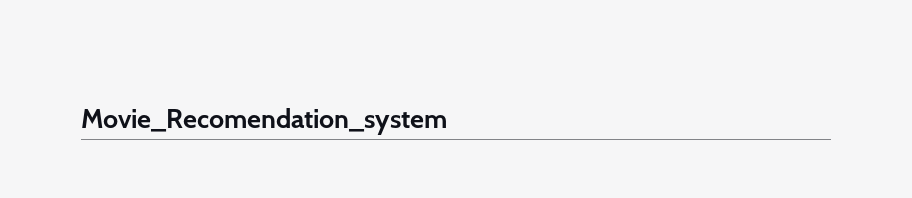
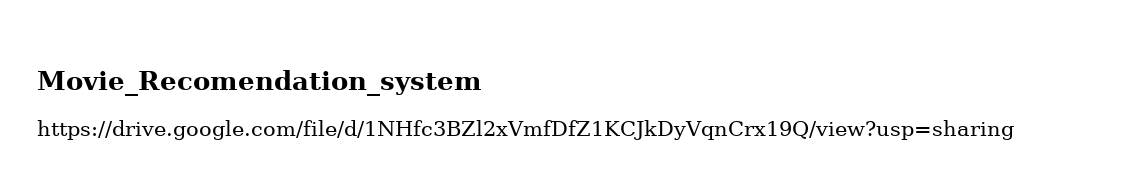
(447, 121) none -> [37,120,1014,140] // https://drive.google.com/file/d/1NHfc3BZl2xVmfDfZ1KCJkDyVqnCrx19Q/view?usp=sharing

